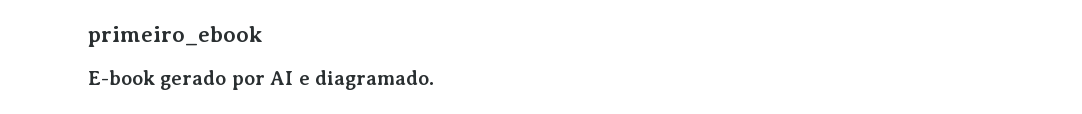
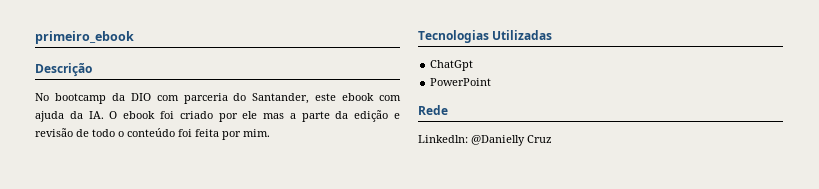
[88,70,434,90] E-book gerado por AI e diagramado. -> [35,63,92,77] [35,93,401,104] [35,110,400,122] [35,128,270,140] [418,30,553,43] [430,60,474,71] [430,78,492,86] [418,105,448,115] [418,135,552,146] Descrição // No bootcamp da DIO com parceria do Santander, este ebook com ajuda da IA. O ebook foi criado por ele mas a parte da edição e revisão de todo o conteúdo foi feita por mim. // Tecnologias Utilizadas // ChatGpt // PowerPoint // Rede // Linkedln: @Danielly Cruz

